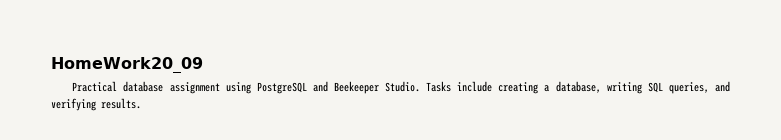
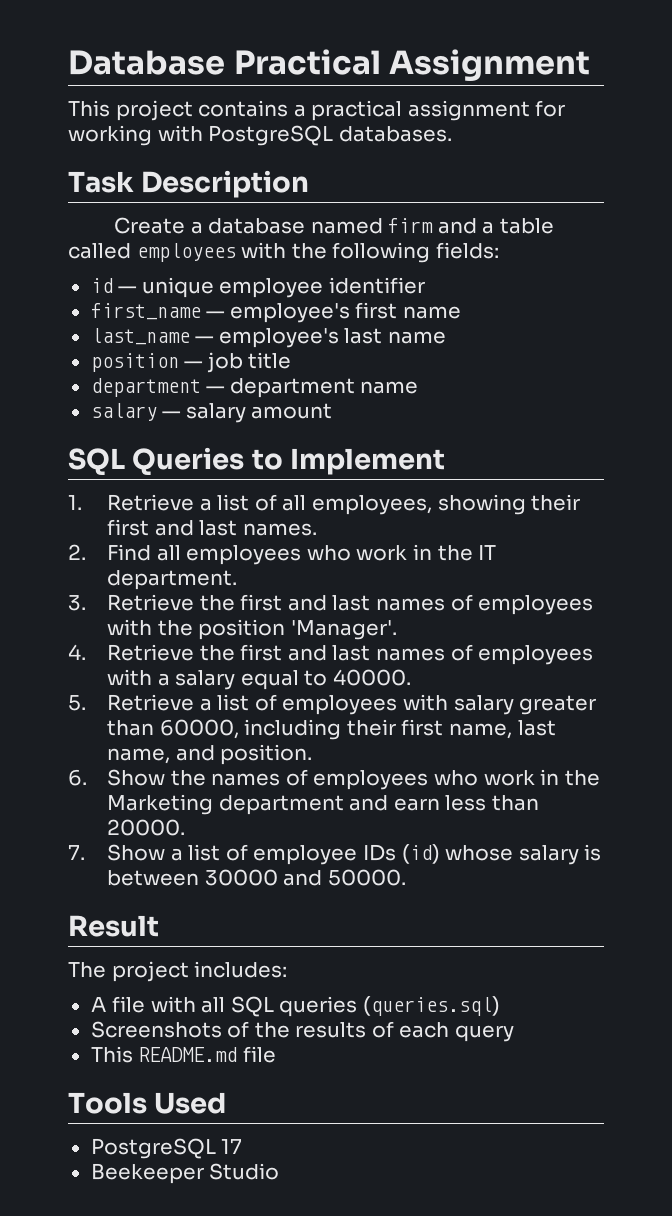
[51,57,203,73] [72,81,730,94] [51,98,141,111] HomeWork20_09 // Practical database assignment using PostgreSQL and Beekeeper Studio. Tasks include creating a database, writing SQL queries, and verifying results. -> [68,49,591,81] [68,100,566,121] [68,125,452,146] [68,170,310,198] [114,217,554,234] [68,242,499,263] [90,277,425,298] [90,302,461,323] [90,328,446,348] [90,352,292,373] [90,378,419,398] [90,403,333,423] [68,447,446,475] [68,494,581,515] [107,519,317,536] [68,544,497,565] [107,570,238,590] [68,594,594,615] [107,619,397,640] [68,644,594,665] [107,669,411,690] [68,694,597,715] [107,719,556,740] [107,744,313,765] [68,769,600,790] [107,794,539,815] [107,819,186,836] [68,844,602,865] [107,869,406,886] [68,915,159,937] [68,961,288,982] [90,996,500,1017] [90,1021,514,1042] [90,1046,276,1063] [68,1092,227,1114] [90,1138,243,1159] [90,1163,280,1184] Database Practical Assignment // This project contains a practical assignment for working with PostgreSQL databases. // Task Description // Create a database named firm and a table called employees with the following fields: // id — unique employee identifier // first_name — employee's first name // last_name — employee's last name // position — job title // department — department name // salary — salary amount // SQL Queries to Implement // 1. Retrieve a list of all employees, showing their first and last names. // 2. Find all employees who work in the IT department. // 3. Retrieve the first and last names of employees with the position 'Manager'. // 4. Retrieve the first and last names of employees with a salary equal to 40000. // 5. Retrieve a list of employees with salary greater than 60000, including their first name, last name, and position. // 6. Show the names of employees who work in the Marketing department and earn less than 20000. // 7. Show a list of employee IDs (id) whose salary is between 30000 and 50000. // Result // The project includes: // A file with all SQL queries (queries.sql) // Screenshots of the results of each query // This README.md file // Tools Used // PostgreSQL 17 // Beekeeper Studio

